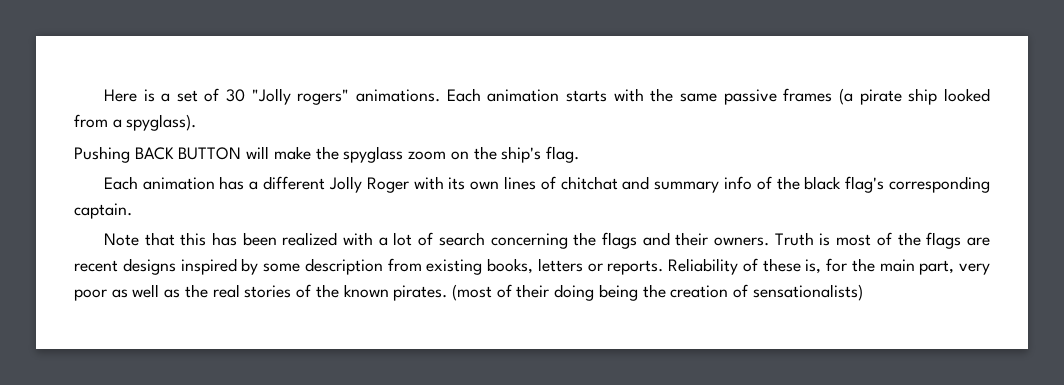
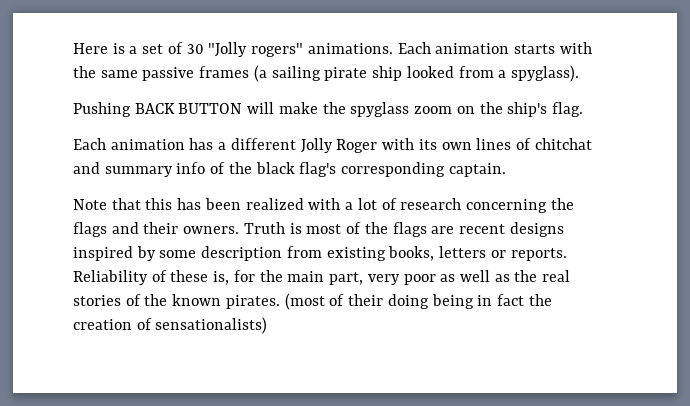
(854, 96) none -> [271,66,321,81] sailing
[438,232,485,246] search -> [400,198,462,210] research
(638, 292) none -> [477,294,524,306] in fact

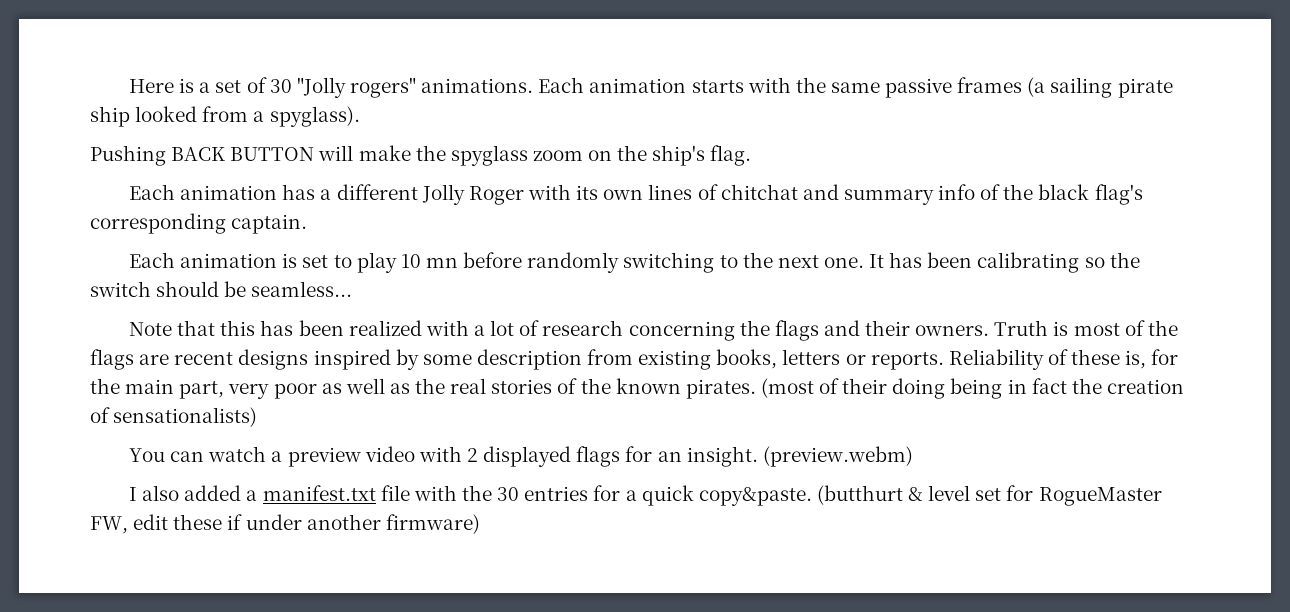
(506, 170) none -> [129,252,1140,273] [90,281,353,297] // Each animation is set to play 10 mn before randomly switching to the next one. It has been calibrating so the switch should be seamless...
(268, 325) none -> [129,446,913,467] [129,485,1162,506] [90,514,480,534] // You can watch a preview video with 2 displayed flags for an insight. (preview.webm) // I also added a manifest.txt file with the 30 entries for a quick copy&paste. (butthurt & level set for RogueMaster FW, edit these if under another firmware)

